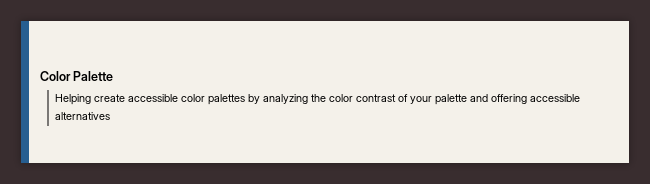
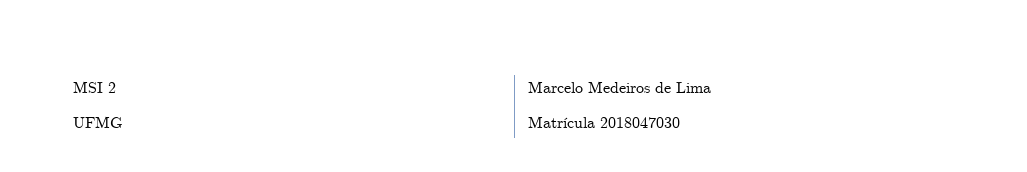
[40,71,114,81] [54,94,580,105] [54,112,110,120] Color Palette // Helping create accessible color palettes by analyzing the color contrast of your palette and offering accessible alternatives -> [73,81,116,93] [73,116,123,128] [528,81,711,93] [528,116,680,128] MSI 2 // UFMG // Marcelo Medeiros de Lima // Matrícula 2018047030

